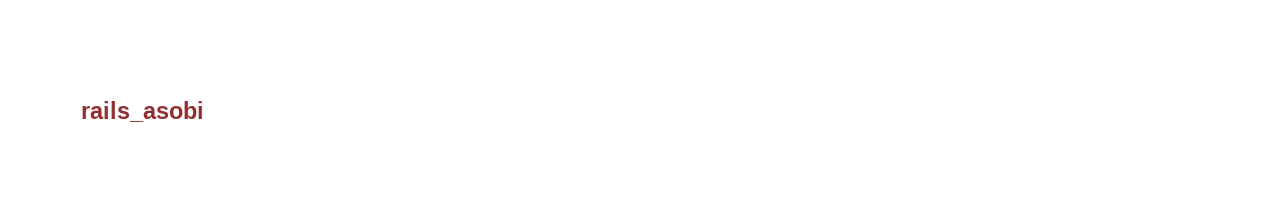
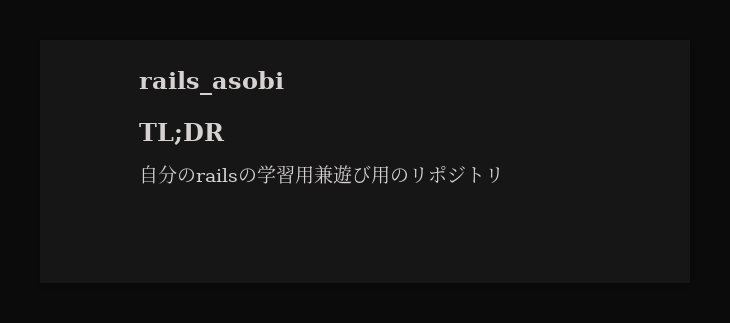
(204, 111) none -> [139,123,225,145] [139,165,504,184] // TL;DR // 自分のrailsの学習用兼遊び用のリポジトリ

